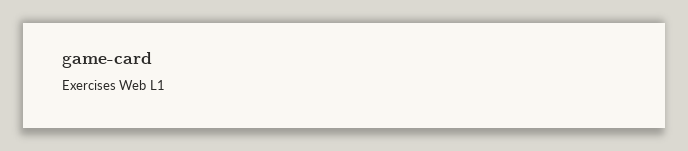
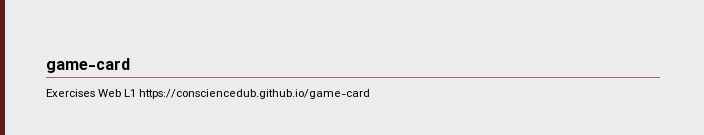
(165, 85) none -> [139,89,371,99] https://consciencedub.github.io/game-card

